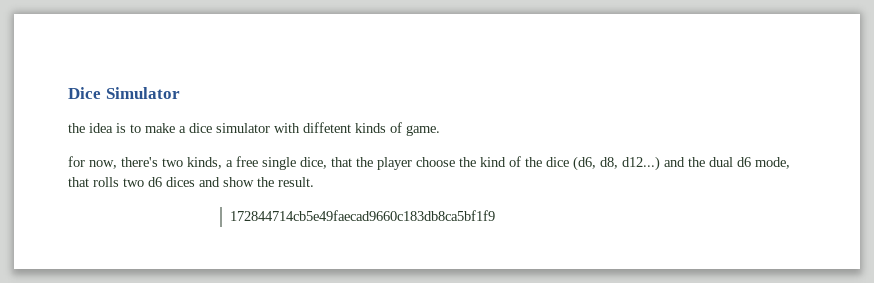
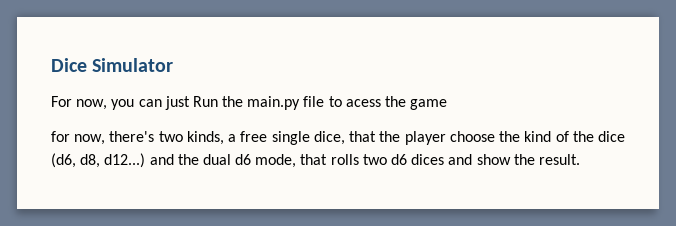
[68,122,440,136] the idea is to make a dice simulator with diffetent kinds of game. -> [51,96,448,110] For now, you can just Run the main.py file to acess the game
[229,210,495,221] // 172844714cb5e49faecad9660c183db8ca5bf1f9 -> (580, 159) none

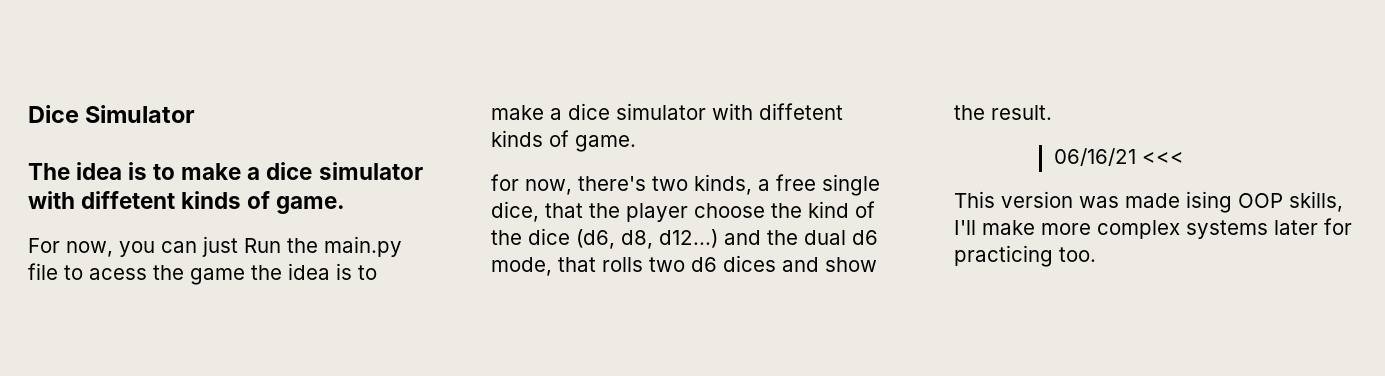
(174, 65) none -> [28,162,423,180] [28,191,346,214] // The idea is to make a dice simulator with diffetent kinds of game.
(448, 104) none -> [251,263,377,280] [491,103,843,120] [491,130,636,152] the idea is to make a dice simulator with diffetent kinds of game.
(580, 159) none -> [1053,148,1184,166] [954,191,1343,213] [954,218,1352,239] [954,245,1096,267] // 06/16/21 <<< // This version was made ising OOP skills, I'll make more complex systems later for practicing too.

